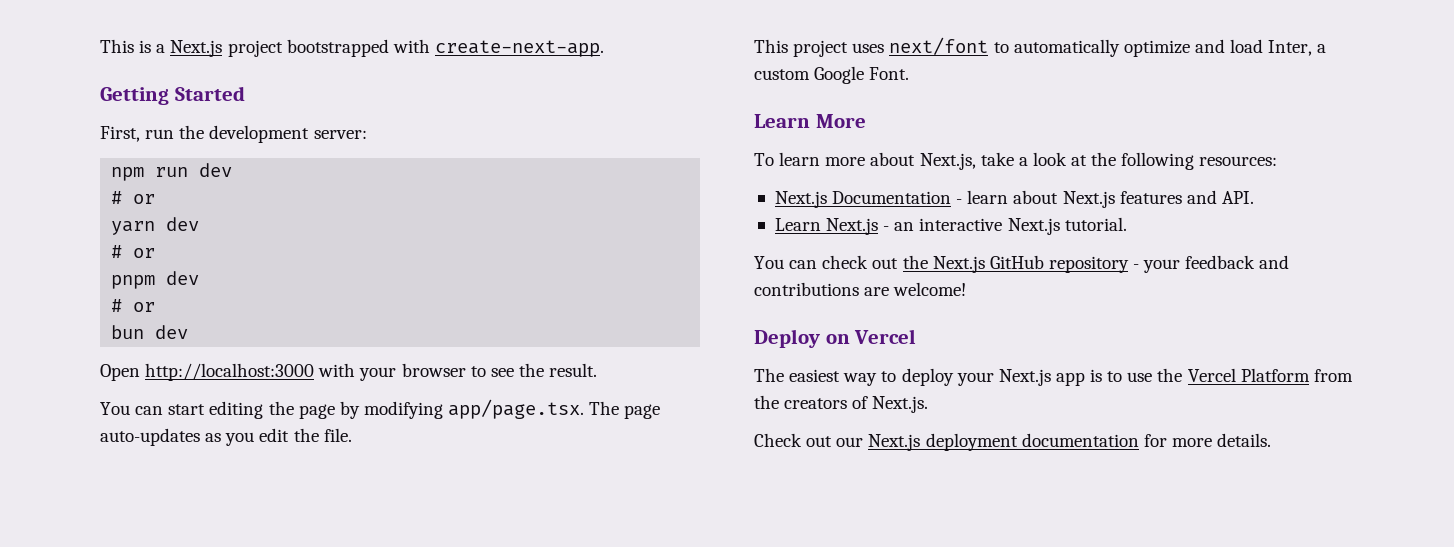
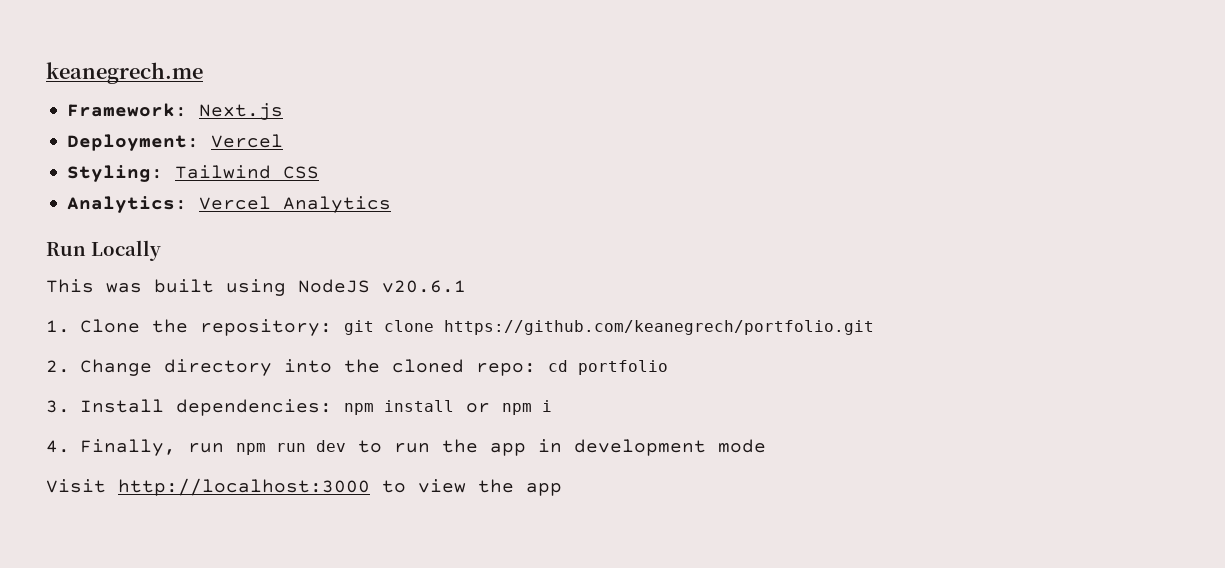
[100,39,604,57] [100,86,245,105] [100,125,367,143] [111,163,233,181] [111,191,156,204] [111,217,200,235] [111,245,156,258] [111,271,200,289] [111,299,156,312] [111,325,189,339] [100,363,598,381] [100,399,661,419] [100,428,352,446] [754,37,1327,57] [754,66,910,84] [754,114,866,128] [754,152,1278,170] [774,190,1254,208] [774,217,1127,235] [754,255,1290,273] [754,282,967,296] [754,329,917,348] [754,368,1353,386] [754,395,929,413] [754,433,1272,451] This is a Next.js project bootstrapped with create-next-app. // Getting Started // First, run the development server: // npm run dev // # or // yarn dev // # or // pnpm dev // # or // bun dev // Open http://localhost:3000 with your browser to see the result. // You can start editing the page by modifying app/page.tsx. The page auto-updates as you edit the file. // This project uses next/font to automatically optimize and load Inter, a custom Google Font. // Learn More // To learn more about Next.js, take a look at the following resources: // Next.js Documentation - learn about Next.js features and API. // Learn Next.js - an interactive Next.js tutorial. // You can check out the Next.js GitHub repository - your feedback and contributions are welcome! // Deploy on Vercel // The easiest way to deploy your Next.js app is to use the Vercel Platform from the creators of Next.js. // Check out our Next.js deployment documentation for more details. -> [46,62,203,84] [67,103,284,120] [67,134,284,151] [67,165,320,182] [67,196,392,213] [46,240,161,261] [46,279,466,296] [46,319,874,336] [46,359,668,376] [46,399,552,416] [46,439,766,456] [46,478,562,496] keanegrech.me // Framework: Next.js // Deployment: Vercel // Styling: Tailwind CSS // Analytics: Vercel Analytics // Run Locally // This was built using NodeJS v20.6.1 // 1. Clone the repository: git clone https://github.com/keanegrech/portfolio.git // 2. Change directory into the cloned repo: cd portfolio // 3. Install dependencies: npm install or npm i // 4. Finally, run npm run dev to run the app in development mode // Visit http://localhost:3000 to view the app

